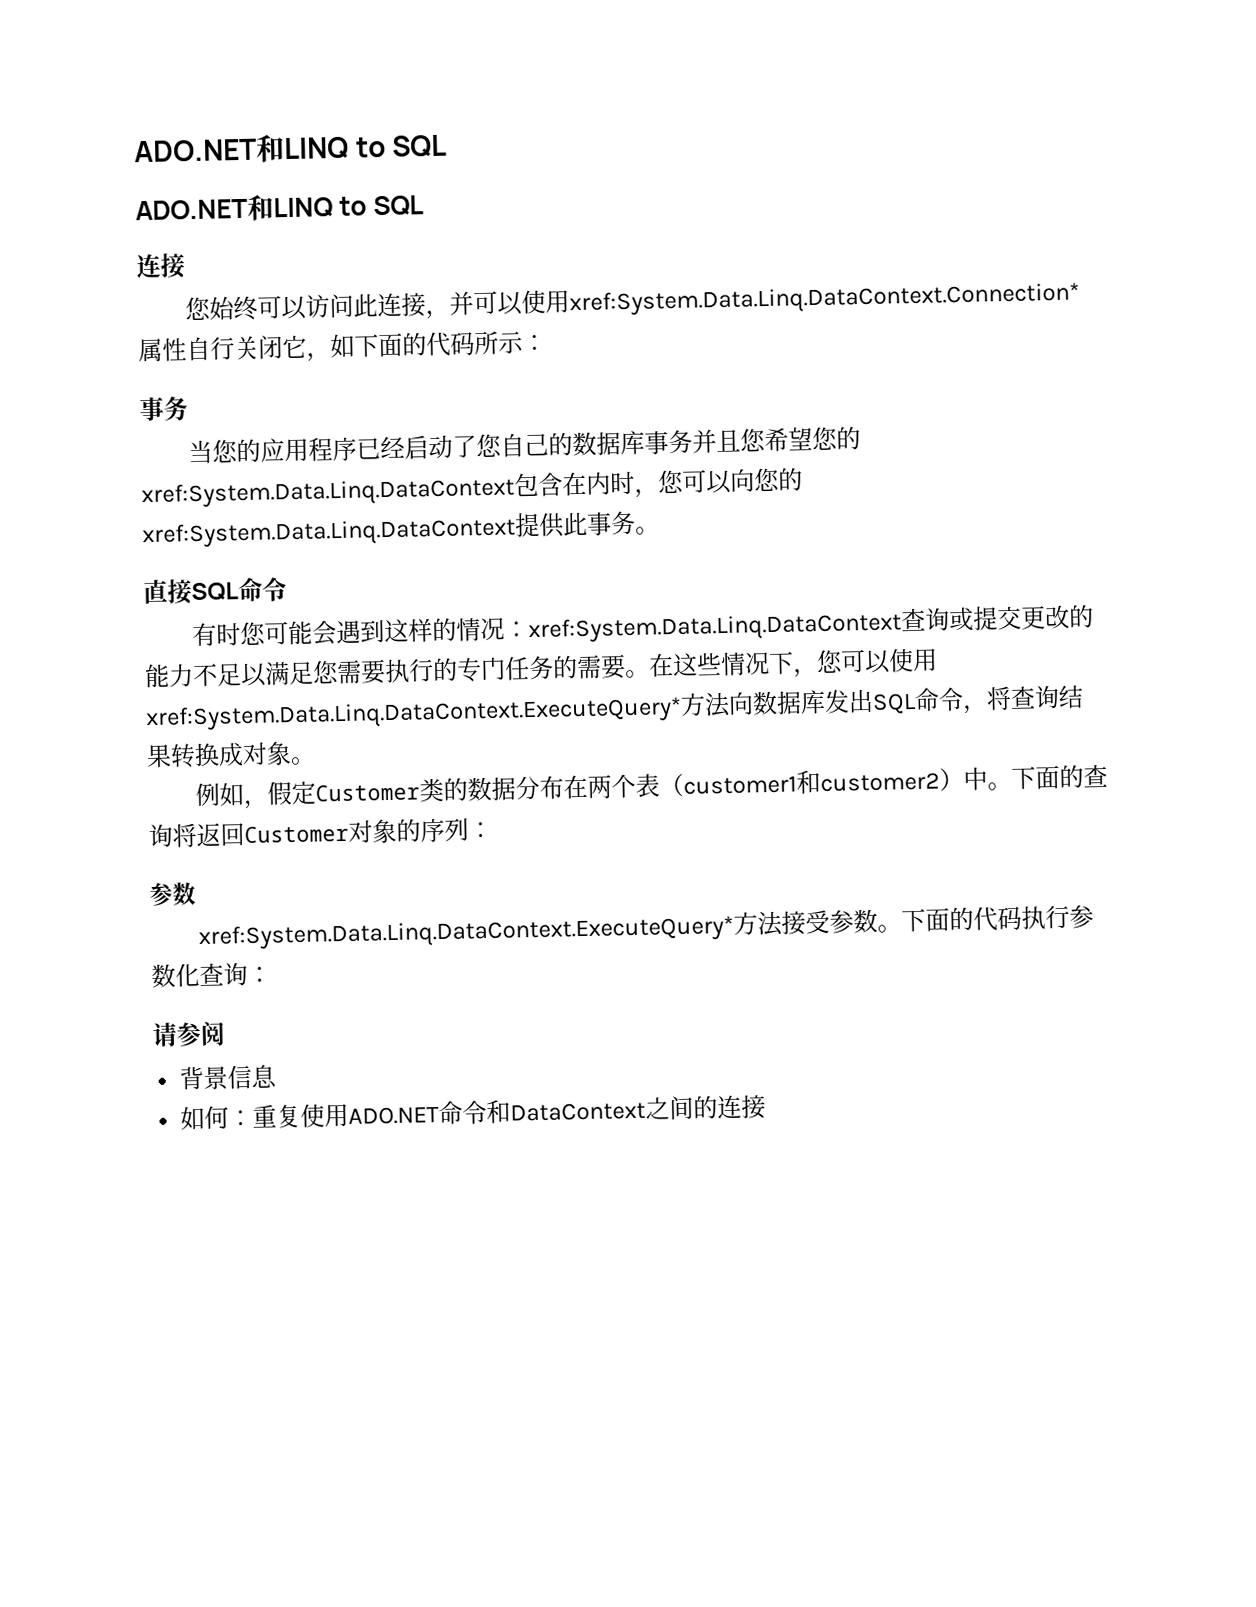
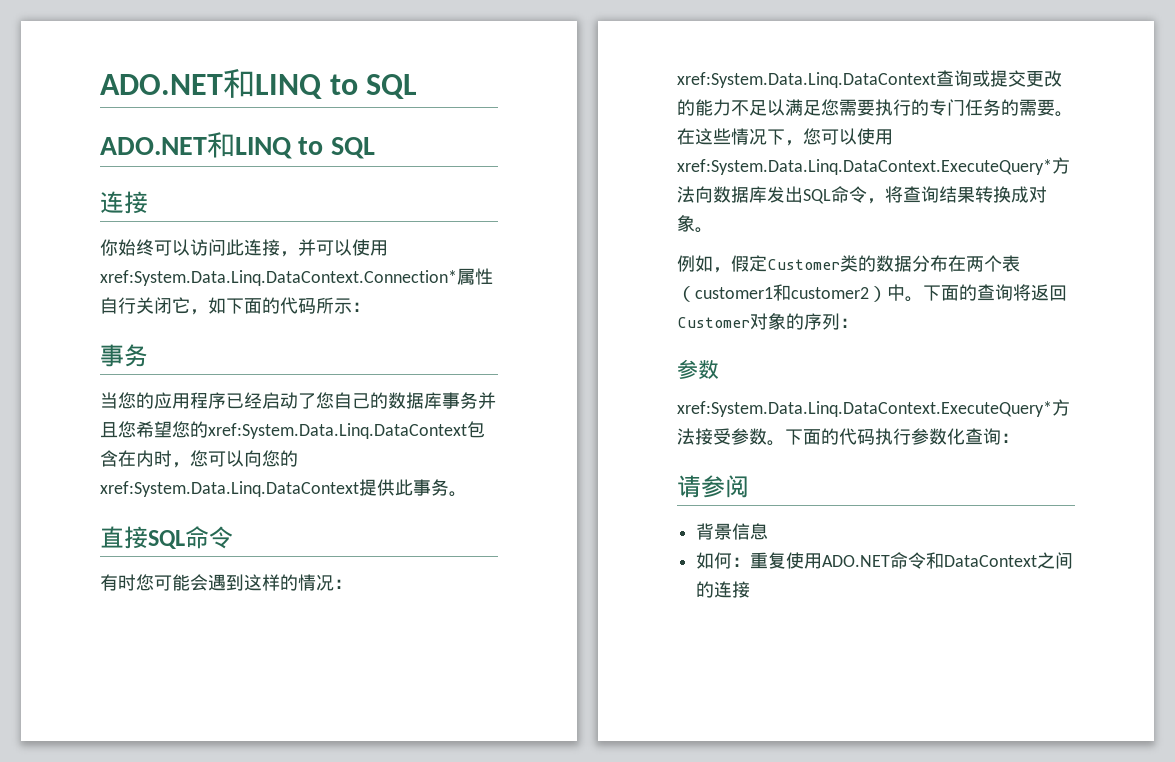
[184,296,211,321] 您 -> [100,239,118,256] 你

